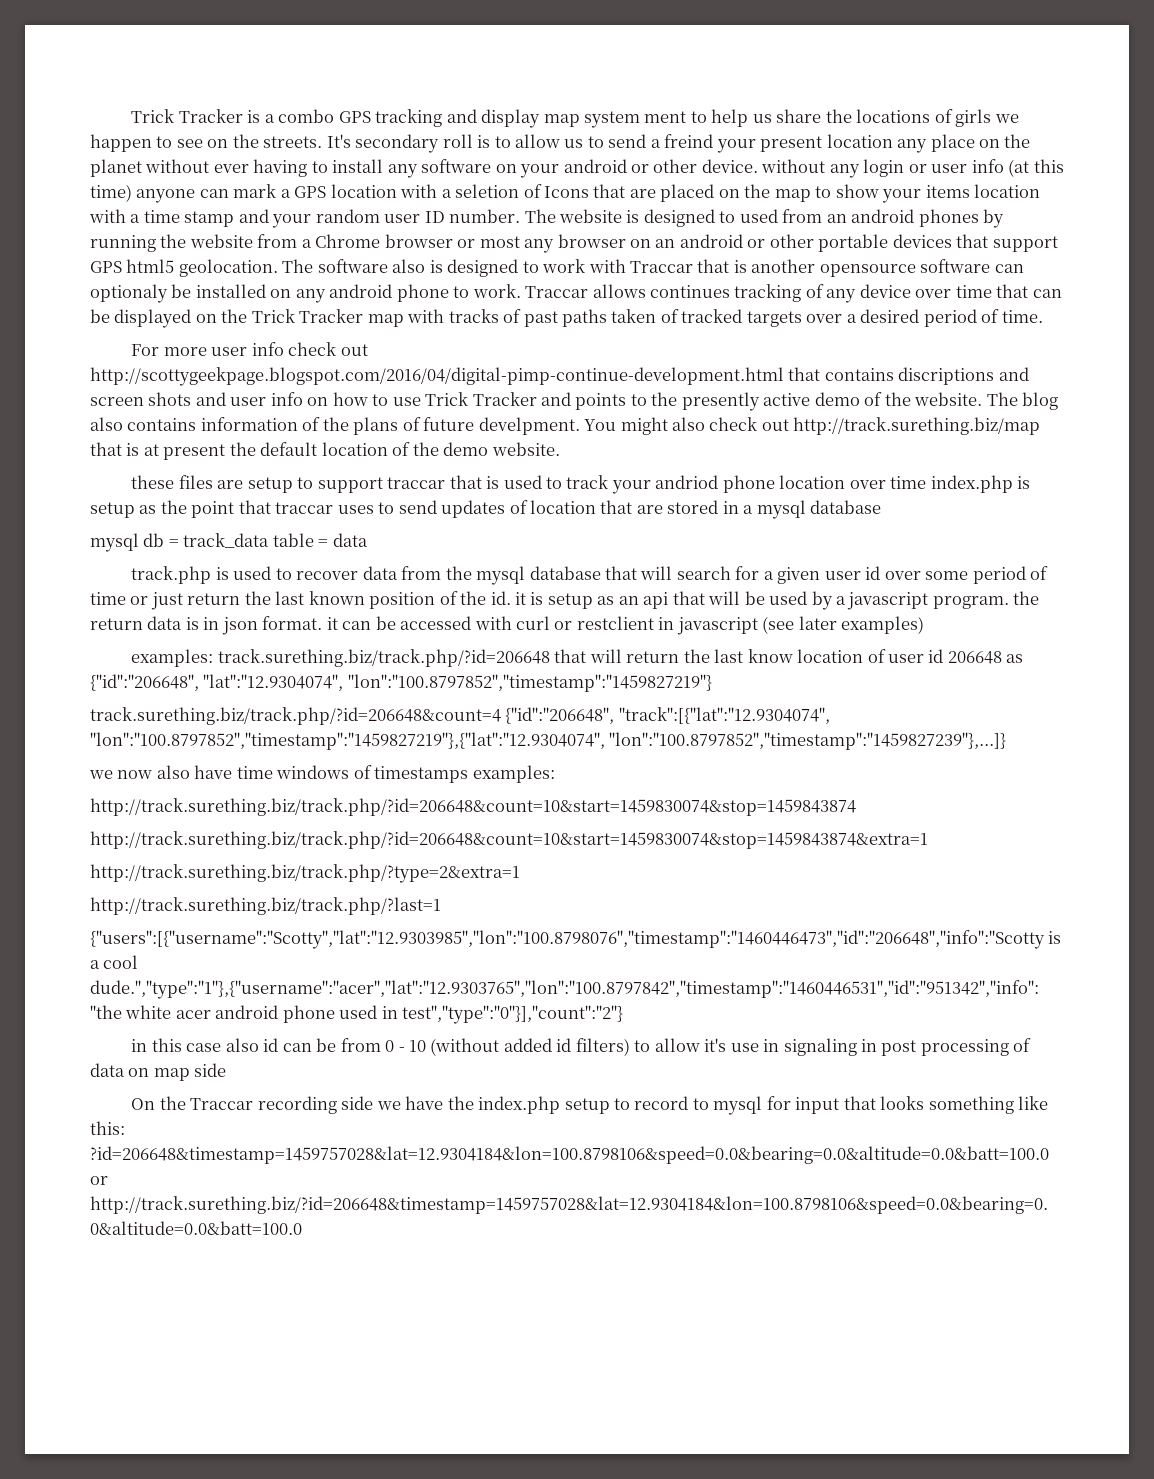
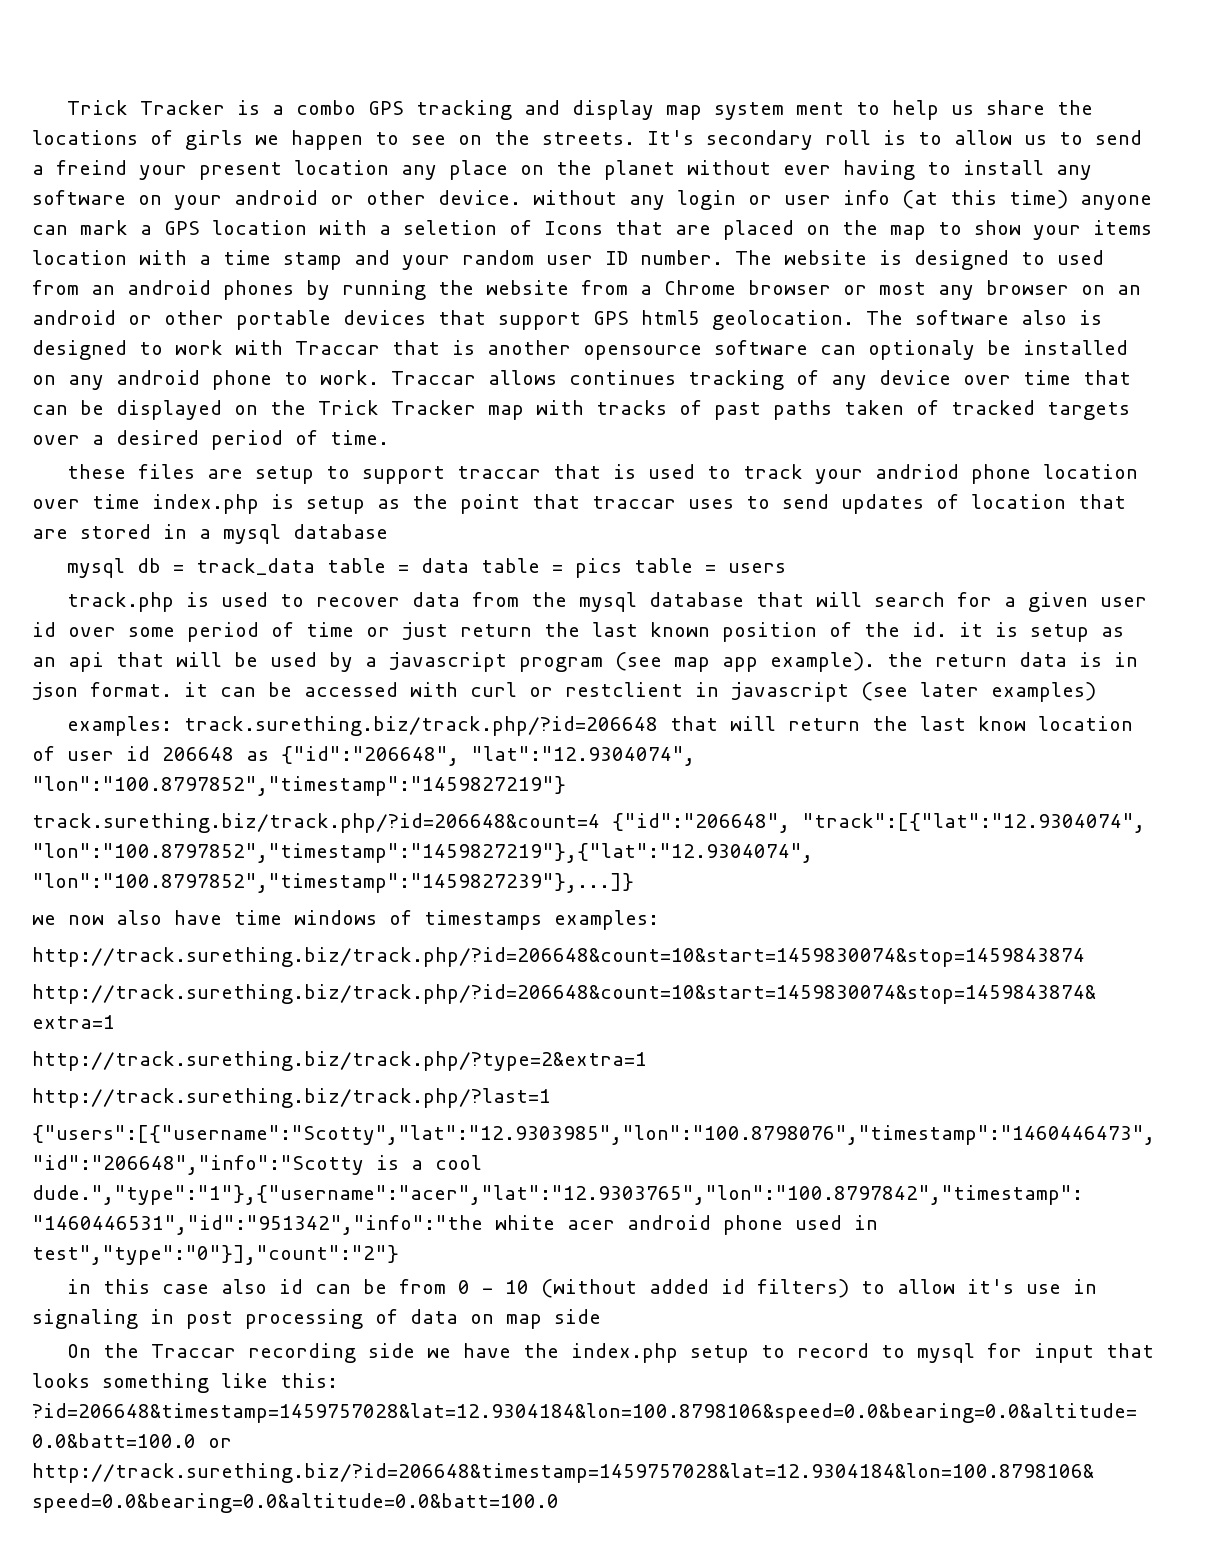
[131,342,368,356] [90,367,1029,386] [90,392,1059,411] [90,417,1041,435] [90,442,560,460] // For more user info check out http://scottygeekpage.blogspot.com/2016/04/digital-pimp-continue-development.html that contains discriptions and screen shots and user info on how to use Trick Tracker and points to the presently active demo of the website. The blog also contains information of the plans of future develpment. You might also check out http://track.surething.biz/map that is at present the default location of the demo website. -> (389, 437) none
(368, 540) none -> [480,558,786,578] table = pics table = users
[932,596,1009,609] program. -> [519,652,875,672] program (see map app example).

